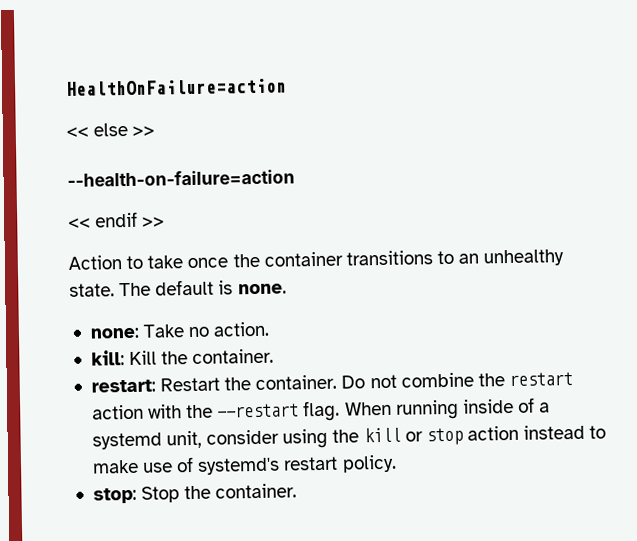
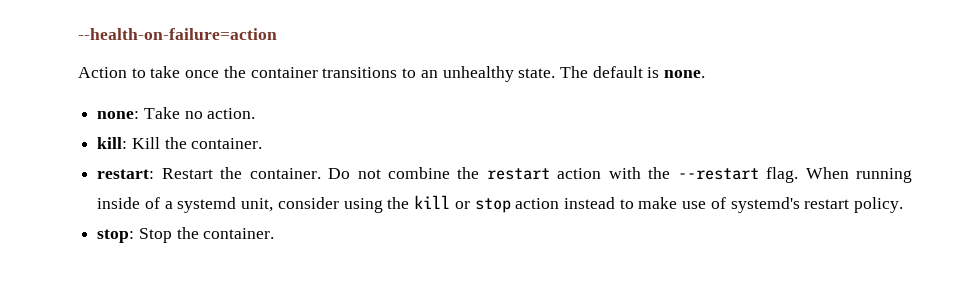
[66,78,287,96] [66,122,156,137] [67,169,295,187] [68,211,166,228] HealthOnFailure=action // << else >> // --health-on-failure=action // << endif >> -> [78,28,277,40] --health-on-failure=action

